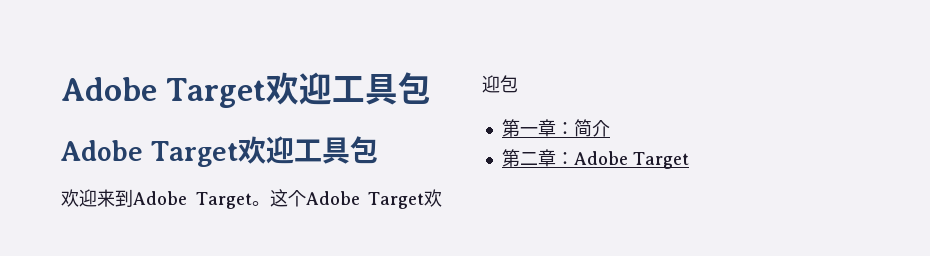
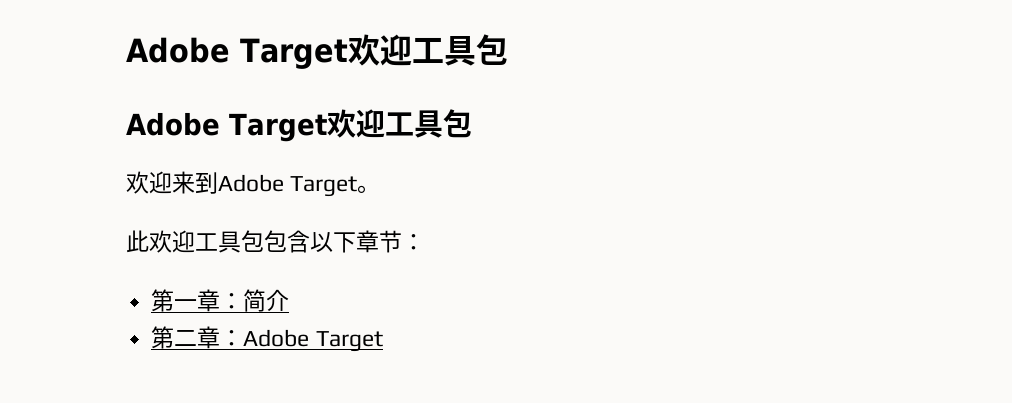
[269,189,442,209] [482,75,518,93] 这个Adobe Target欢迎包 -> [126,230,425,253] // 此欢迎工具包包含以下章节：

